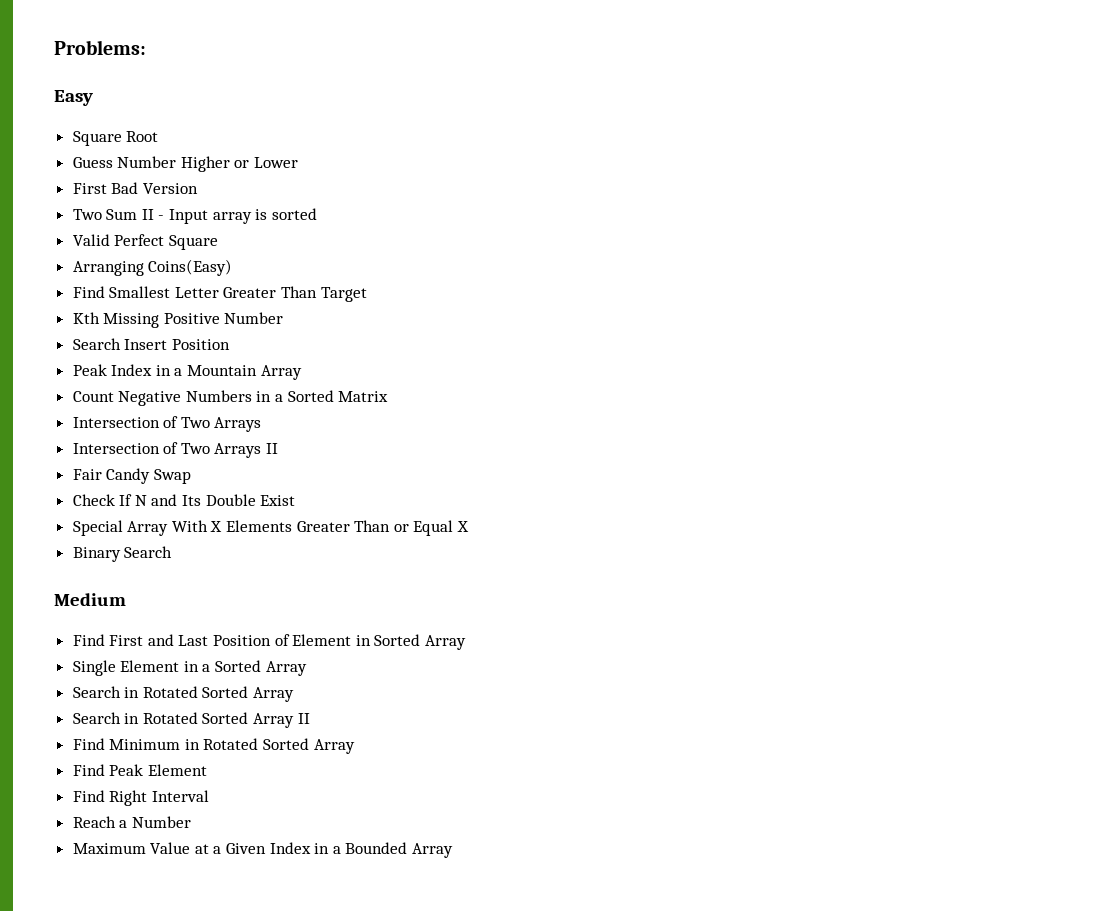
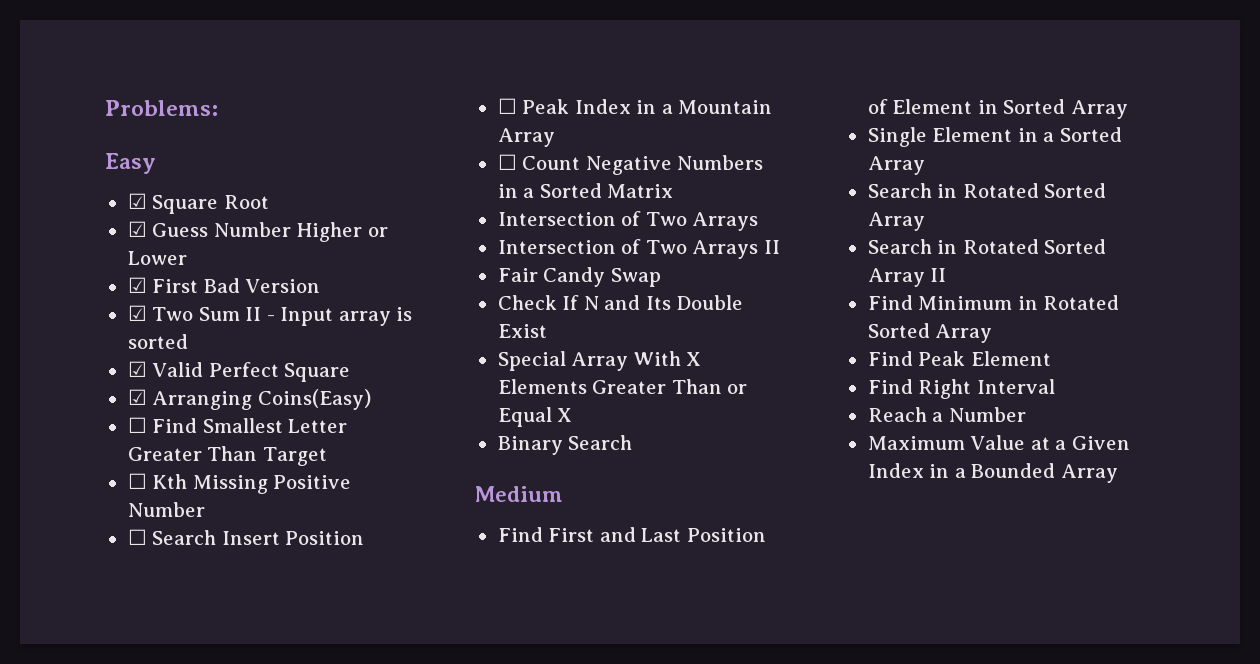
(93, 98) none -> [127,193,147,209] ☑
(159, 136) none -> [127,221,147,237] ☑
(299, 162) none -> [127,277,147,293] ☑
(198, 188) none -> [127,305,147,321] ☑
(317, 214) none -> [127,361,147,377] ☑
(218, 242) none -> [127,389,147,405] ☑
(233, 267) none -> [127,417,147,433] ☐
(367, 294) none -> [127,473,147,489] ☐
(284, 318) none -> [127,529,147,545] ☐
(230, 344) none -> [497,98,517,114] ☐
(302, 372) none -> [497,154,517,170] ☐

